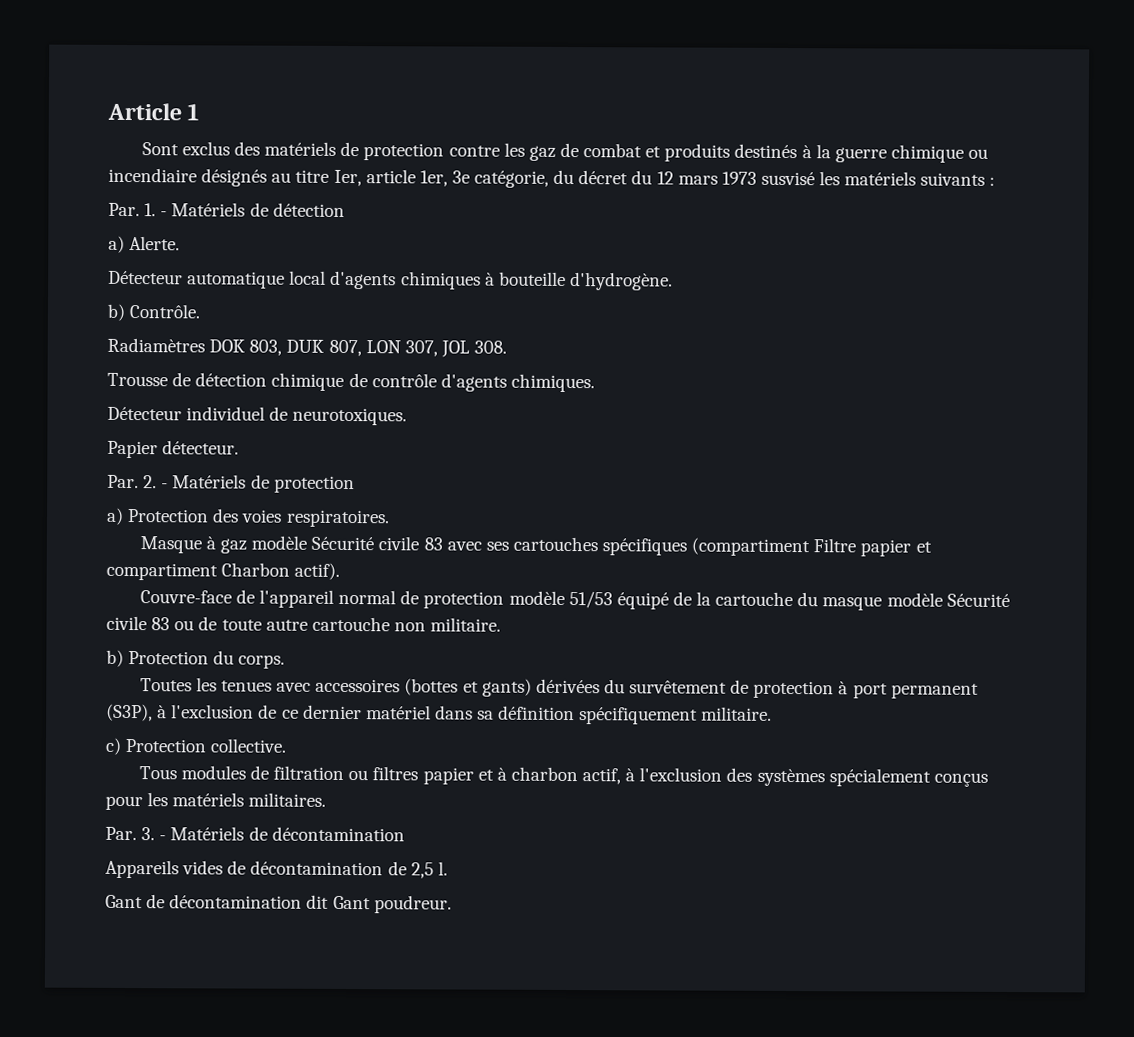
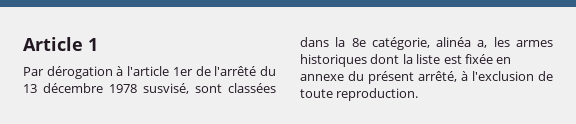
[141,141,989,163] [108,167,996,188] [108,202,345,217] [108,235,181,253] [108,270,673,291] [107,303,201,321] [107,337,508,358] [107,372,595,393] [107,406,408,426] [107,440,240,459] [107,474,355,494] [106,507,390,528] [139,535,932,557] [106,562,341,581] [139,589,1010,611] [106,615,502,632] [106,649,286,669] [139,677,979,699] [106,703,773,725] [105,737,287,755] [138,765,988,787] [105,792,327,811] [105,826,405,842] [105,859,448,879] [105,894,452,914] Sont exclus des matériels de protection contre les gaz de combat et produits destinés à la guerre chimique ou incendiaire désignés au titre Ier, article 1er, 3e catégorie, du décret du 12 mars 1973 susvisé les matériels suivants : // Par. 1. - Matériels de détection // a) Alerte. // Détecteur automatique local d'agents chimiques à bouteille d'hydrogène. // b) Contrôle. // Radiamètres DOK 803, DUK 807, LON 307, JOL 308. // Trousse de détection chimique de contrôle d'agents chimiques. // Détecteur individuel de neurotoxiques. // Papier détecteur. // Par. 2. - Matériels de protection // a) Protection des voies respiratoires. // Masque à gaz modèle Sécurité civile 83 avec ses cartouches spécifiques (compartiment Filtre papier et compartiment Charbon actif). // Couvre-face de l'appareil normal de protection modèle 51/53 équipé de la cartouche du masque modèle Sécurité civile 83 ou de toute autre cartouche non militaire. // b) Protection du corps. // Toutes les tenues avec accessoires (bottes et gants) dérivées du survêtement de protection à port permanent (S3P), à l'exclusion de ce dernier matériel dans sa définition spécifiquement militaire. // c) Protection collective. // Tous modules de filtration ou filtres papier et à charbon actif, à l'exclusion des systèmes spécialement conçus pour les matériels militaires. // Par. 3. - Matériels de décontamination // Appareils vides de décontamination de 2,5 l. // Gant de décontamination dit Gant poudreur. -> [23,66,276,79] [23,83,276,94] [300,37,553,50] [300,54,512,67] [300,71,553,84] [300,88,419,101] Par dérogation à l'article 1er de l'arrêté du 13 décembre 1978 susvisé, sont classées dans la 8e catégorie, alinéa a, les armes historiques dont la liste est fixée en annexe du présent arrêté, à l'exclusion de toute reproduction.

